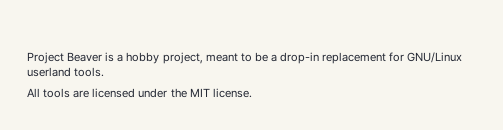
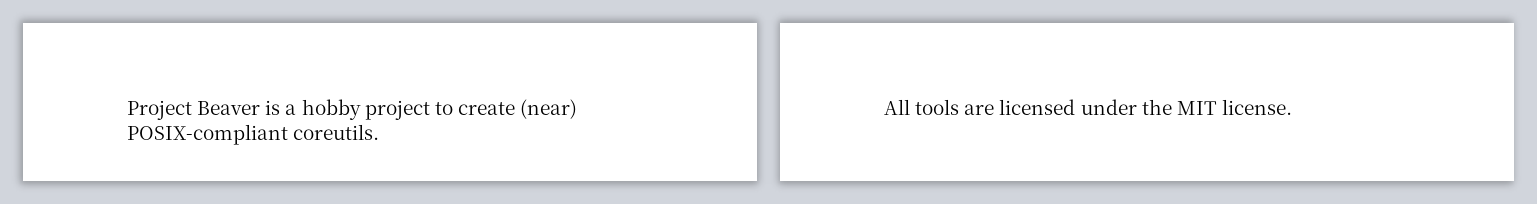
[162,52,463,64] [27,67,105,77] project, meant to be a drop-in replacement for GNU/Linux userland tools. -> [364,99,578,120] [127,124,380,145] project to create (near) POSIX-compliant coreutils.

